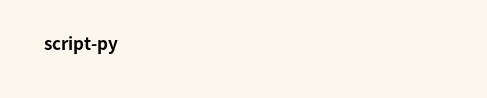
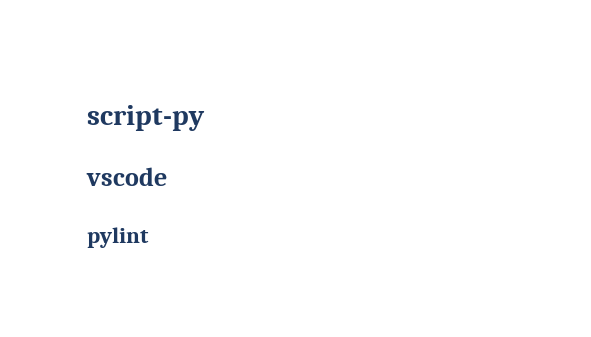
(118, 45) none -> [86,167,167,186] [87,227,149,248] // vscode // pylint

